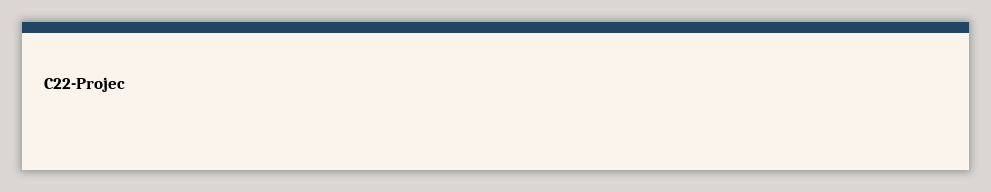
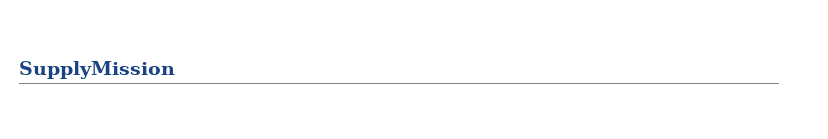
[44,77,125,92] C22-Projec -> [19,61,175,79] SupplyMission

